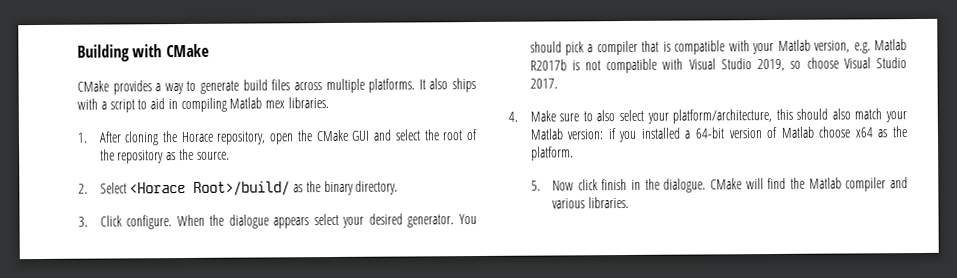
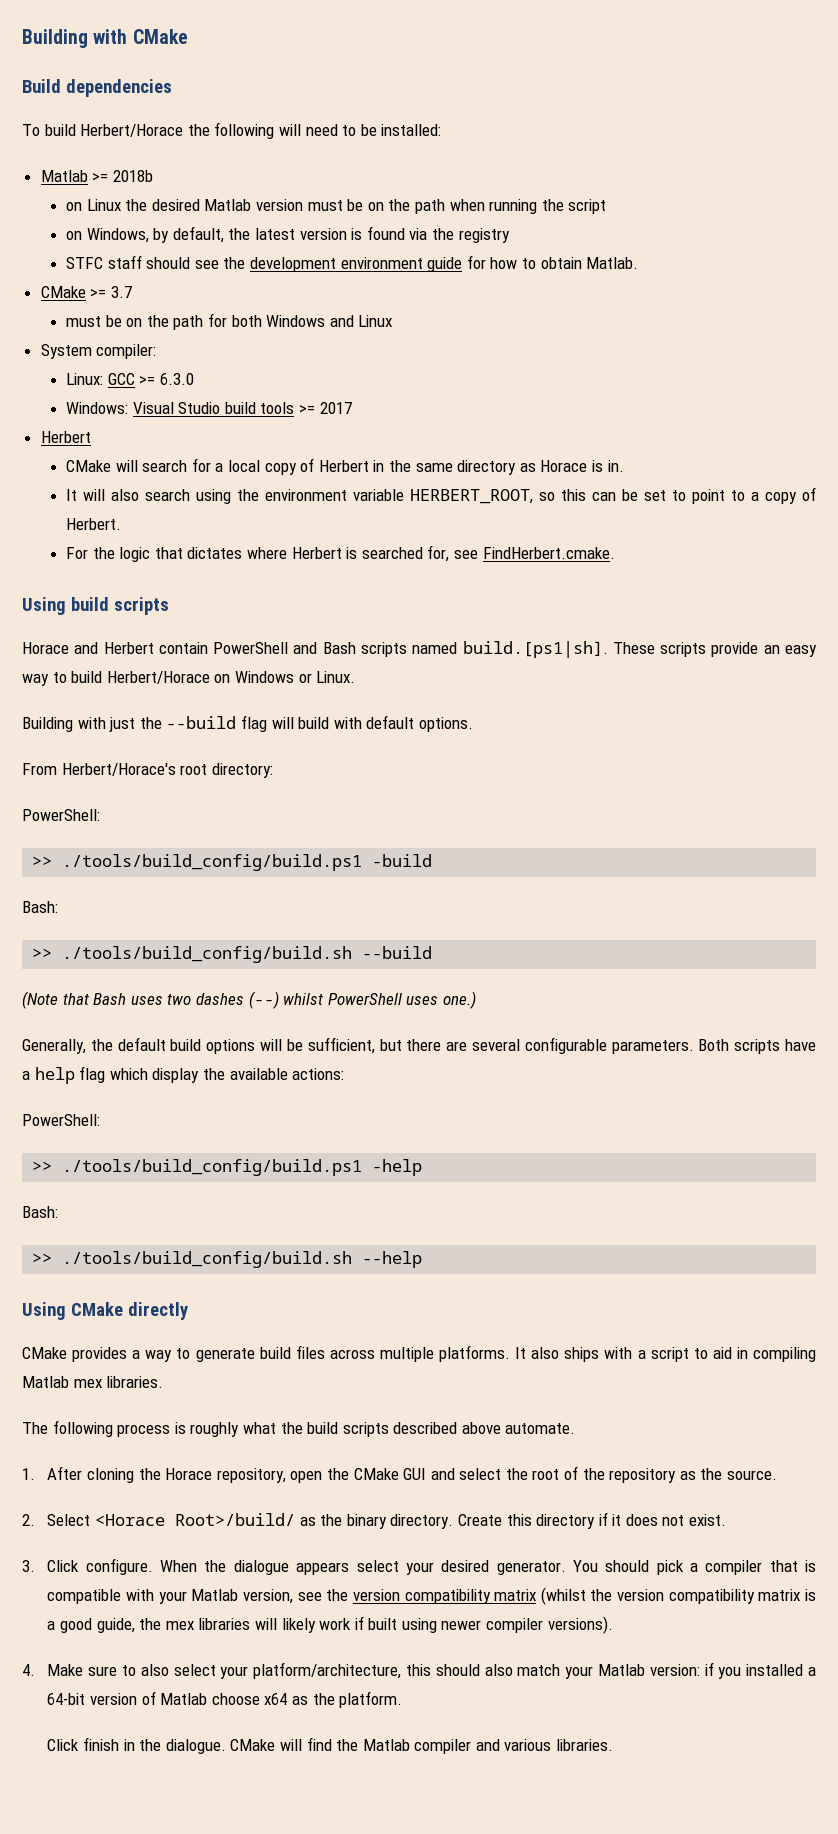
(209, 50) none -> [22,79,172,97] [22,122,442,139] [40,170,153,182] [66,199,607,214] [66,226,510,243] [66,255,639,272] [40,286,132,298] [66,313,393,330] [40,344,157,359] [66,373,194,385] [66,402,352,414] [40,431,91,443] [66,458,624,475] [66,487,817,504] [66,518,122,530] [66,545,615,562] [22,597,169,615] [22,641,818,658] [22,671,356,686] [22,715,473,732] [22,763,273,778] [22,809,100,821] [32,854,433,871] [22,901,58,913] [32,946,433,963] [22,991,476,1009] [22,1037,816,1054] [22,1066,345,1084] [22,1114,100,1126] [32,1159,423,1176] [22,1206,58,1218] [32,1251,423,1268] [22,1302,188,1320] // Build dependencies // To build Herbert/Horace the following will need to be installed: // Matlab >= 2018b // on Linux the desired Matlab version must be on the path when running the script // on Windows, by default, the latest version is found via the registry // STFC staff should see the development environment guide for how to obtain Matlab. // CMake >= 3.7 // must be on the path for both Windows and Linux // System compiler: // Linux: GCC >= 6.3.0 // Windows: Visual Studio build tools >= 2017 // Herbert // CMake will search for a local copy of Herbert in the same directory as Horace is in. // It will also search using the environment variable HERBERT_ROOT, so this can be set to point to a copy of Herbert. // For the logic that dictates where Herbert is searched for, see FindHerbert.cmake. // Using build scripts // Horace and Herbert contain PowerShell and Bash scripts named build.[ps1|sh]. These scripts provide an easy way to build Herbert/Horace on Windows or Linux. // Building with just the --build flag will build with default options. // From Herbert/Horace's root directory: // PowerShell: // >> ./tools/build_config/build.ps1 -build // Bash: // >> ./tools/build_config/build.sh --build // (Note that Bash uses two dashes (--) whilst PowerShell uses one.) // Generally, the default build options will be sufficient, but there are several configurable parameters. Both scripts have a help flag which display the available actions: // PowerShell: // >> ./tools/build_config/build.ps1 -help // Bash: // >> ./tools/build_config/build.sh --help // Using CMake directly
(330, 103) none -> [22,1420,576,1437] // The following process is roughly what the build scripts described above automate.
(399, 187) none -> [457,1512,727,1529] Create this directory if it does not exist.
[853,39,907,54] [529,57,907,74] [529,78,558,89] e.g. Matlab R2017b is not compatible with Visual Studio 2019, so choose Visual Studio 2017. -> [297,1587,816,1605] [47,1616,613,1634] see the version compatibility matrix (whilst the version compatibility matrix is a good guide, the mex libraries will likely work if built using newer compiler versions).
[530,179,598,191] 5. Now click -> [47,1739,80,1751] Click

